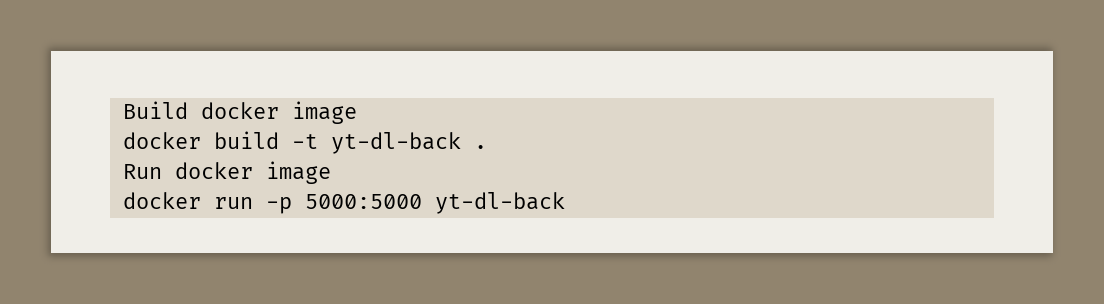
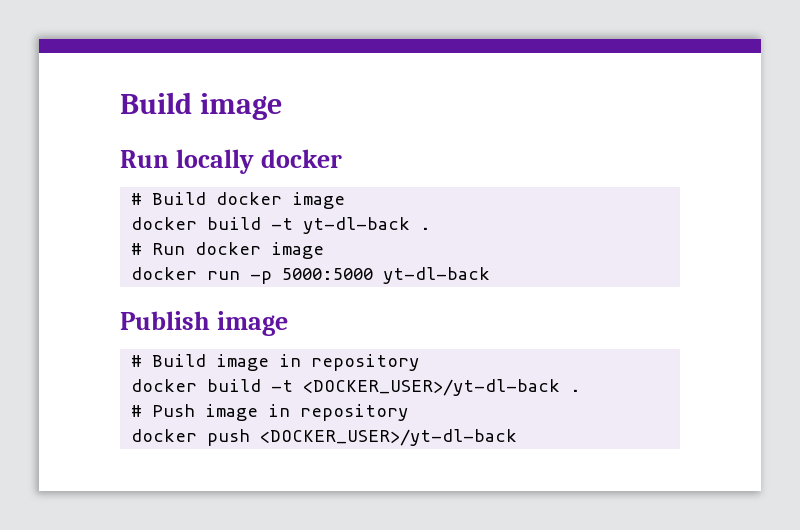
[123,101,189,119] Build -> [120,92,282,120] [120,149,342,174] [131,192,207,205] Build image // Run locally docker // # Build
(488, 147) none -> [131,243,143,255] #
(566, 203) none -> [120,311,288,336] [131,354,420,371] [131,379,582,396] [131,404,409,421] [131,429,518,446] // Publish image // # Build image in repository // docker build -t <DOCKER_USER>/yt-dl-back . // # Push image in repository // docker push <DOCKER_USER>/yt-dl-back

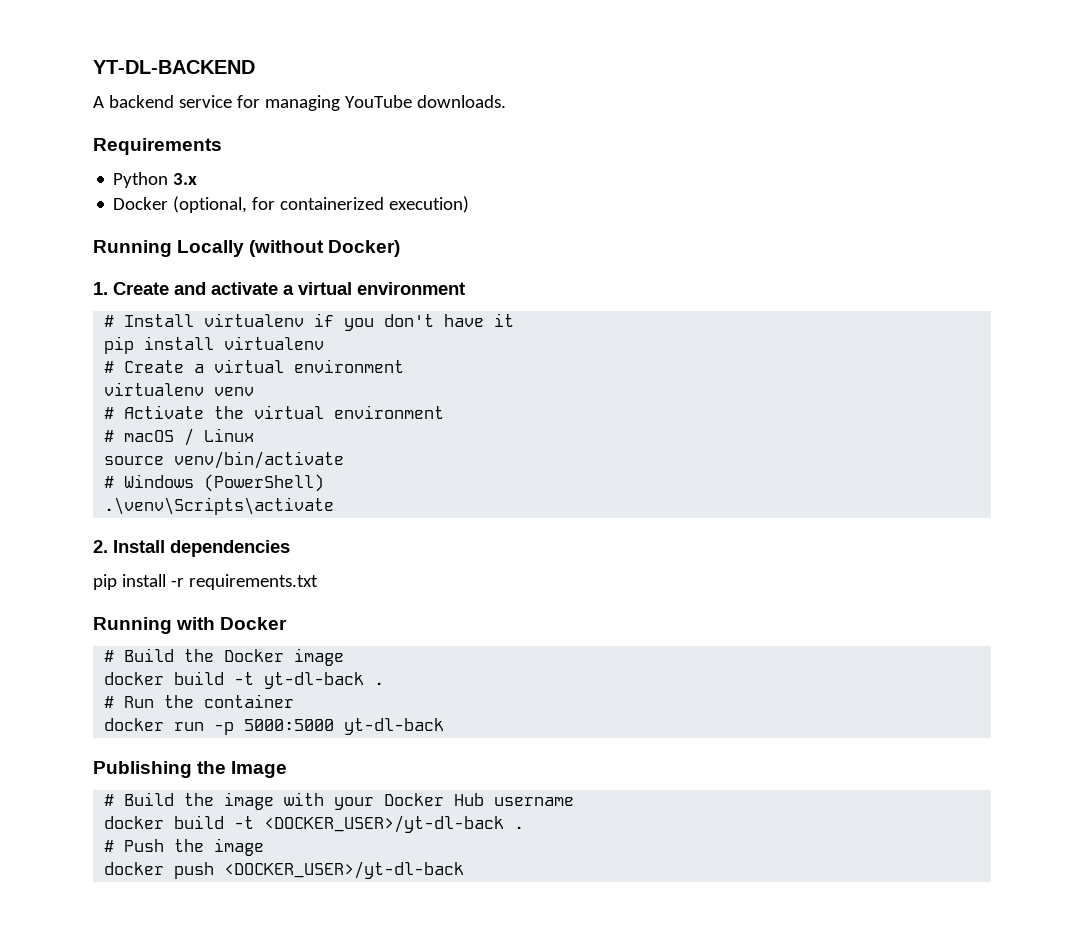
[120,92,282,120] [120,149,342,174] [131,192,283,205] Build image // Run locally docker // # Build docker -> [93,60,255,74] [93,95,506,111] [93,138,222,155] [113,172,198,188] [113,196,470,213] [93,240,401,257] [93,282,465,295] [104,313,515,331] [104,336,325,354] [104,359,405,373] [104,382,255,396] [104,405,445,419] [104,428,255,446] [104,451,345,469] [104,474,325,492] [104,497,335,515] [93,540,290,557] [93,574,318,590] [93,617,288,634] [104,648,285,662] YT-DL-BACKEND // A backend service for managing YouTube downloads. // Requirements // Python 3.x // Docker (optional, for containerized execution) // Running Locally (without Docker) // 1. Create and activate a virtual environment // # Install virtualenv if you don't have it // pip install virtualenv // # Create a virtual environment // virtualenv venv // # Activate the virtual environment // # macOS / Linux // source venv/bin/activate // # Windows (PowerShell) // .\venv\Scripts\activate // 2. Install dependencies // pip install -r requirements.txt // Running with Docker // # Build the Docker
[195,242,325,259] docker image -> [164,694,295,708] the container
[120,311,288,336] [131,354,420,371] Publish image // # Build image in repository -> [93,761,288,778] [104,792,575,810] Publishing the Image // # Build the image with your Docker Hub username
[205,404,409,421] image in repository -> [174,838,265,856] the image

